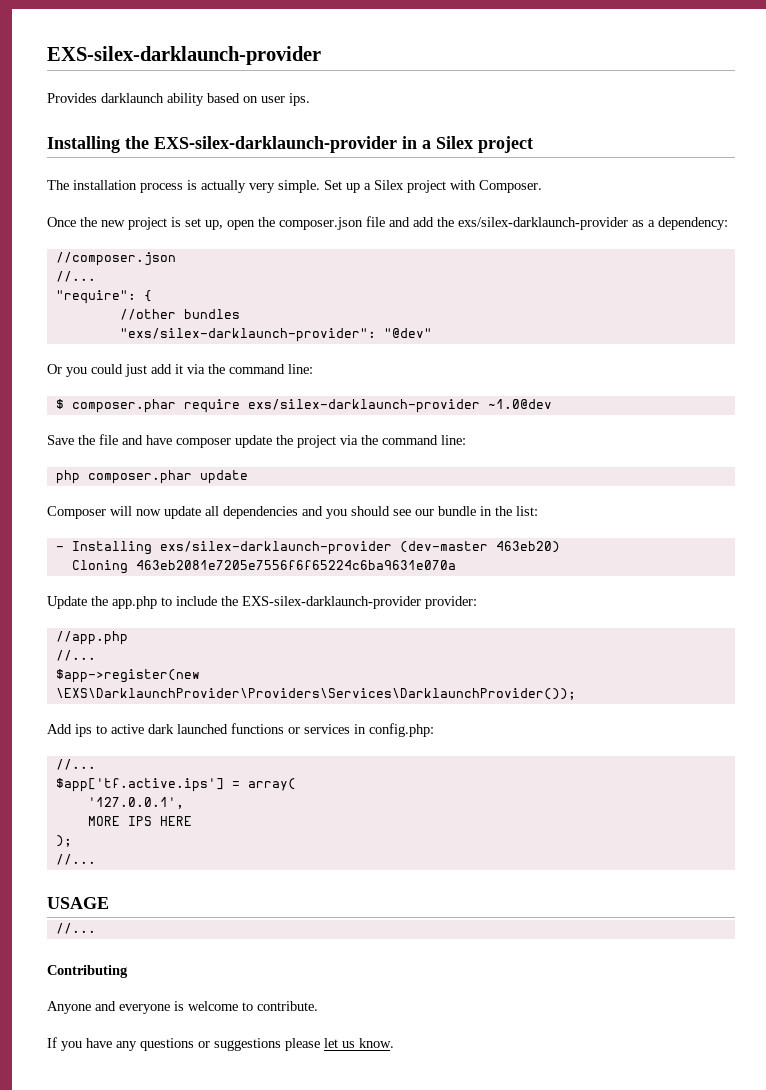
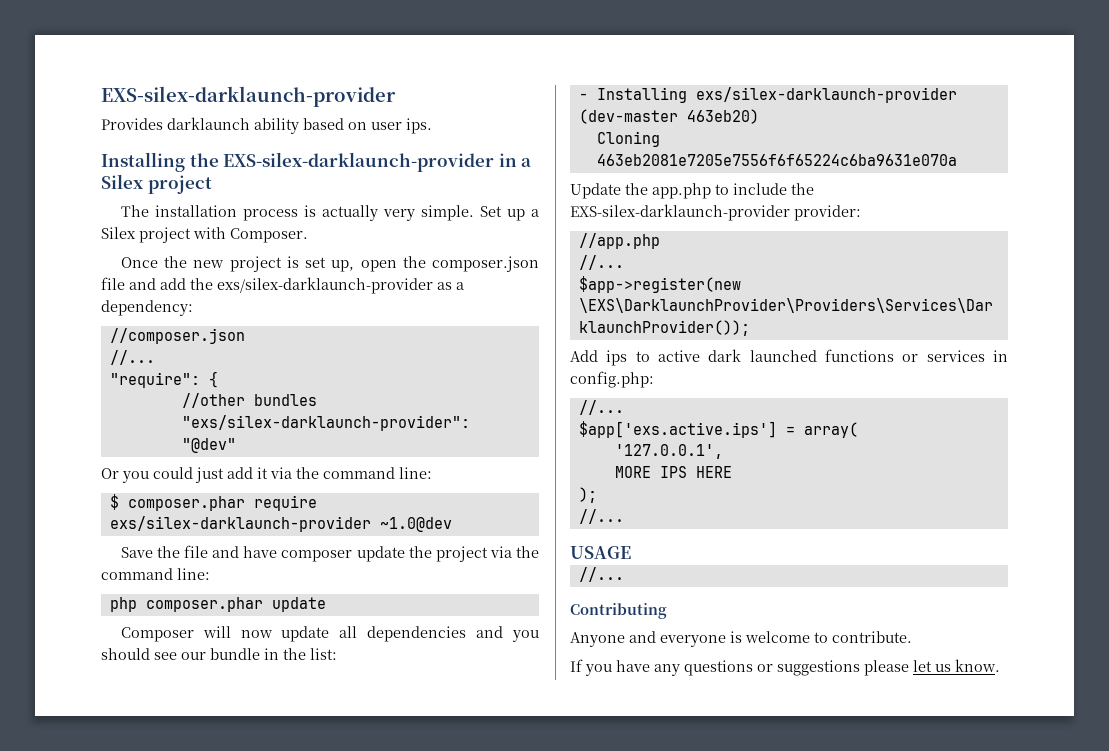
[55,778,224,792] $app['tf.active.ips'] -> [578,421,777,438] $app['exs.active.ips']

